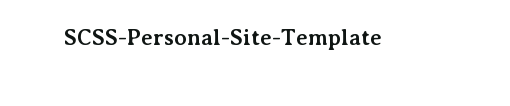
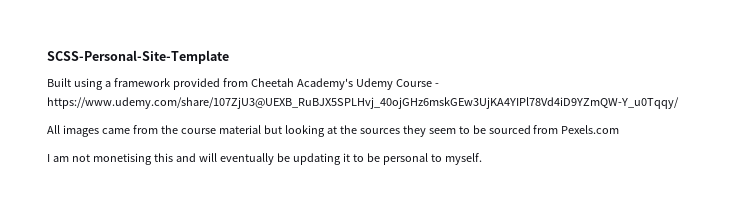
(382, 39) none -> [47,78,439,90] [47,97,679,109] [47,125,620,137] [47,153,482,165] // Built using a framework provided from Cheetah Academy's Udemy Course - https://www.udemy.com/share/107ZjU3@UEXB_RuBJX5SPLHvj_40ojGHz6mskGEw3UjKA4YIPl78Vd4iD9YZmQW-Y_u0Tqqy/ // All images came from the course material but looking at the sources they seem to be sourced from Pexels.com // I am not monetising this and will eventually be updating it to be personal to myself.

